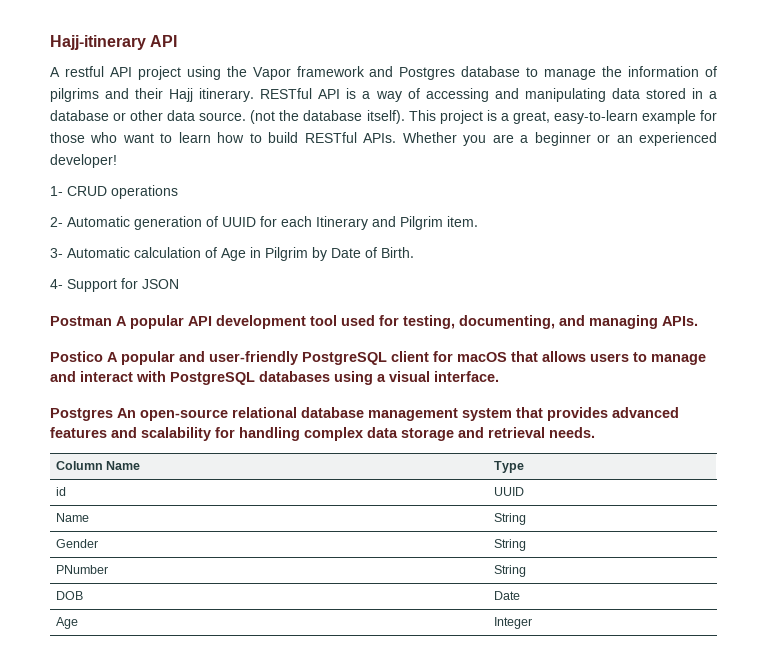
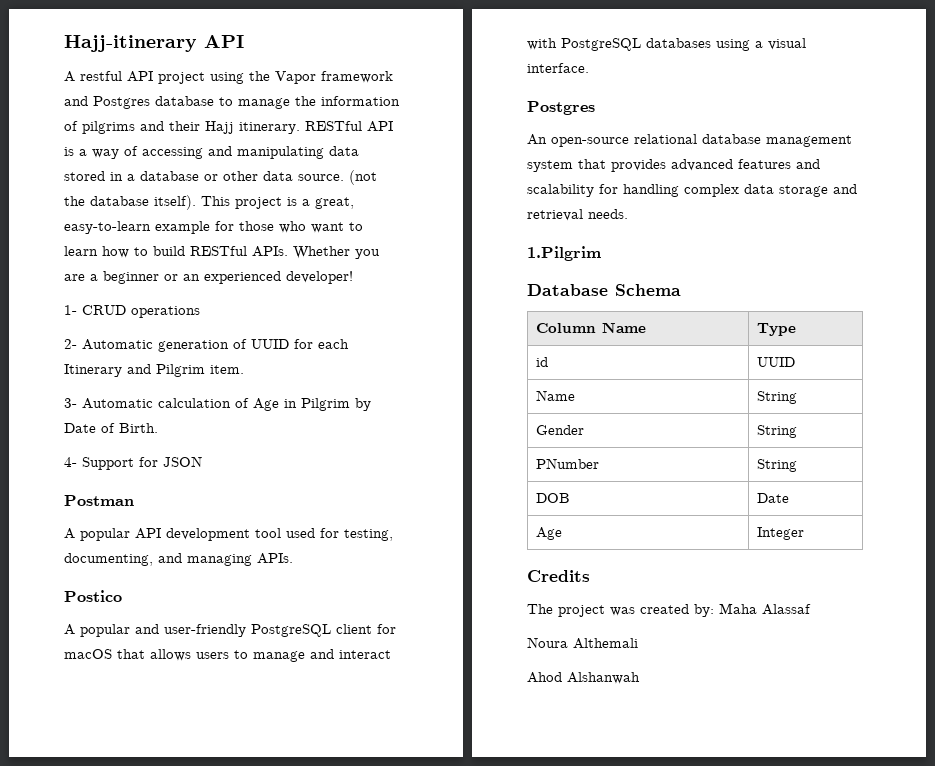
(112, 321) none -> (134, 500) //
(103, 356) none -> (122, 596) //
(113, 414) none -> (595, 108) //
(595, 432) none -> [527,246,601,261] [527,284,681,296] // 1.Pilgrim // Database Schema
(532, 623) none -> [527,570,590,582] [527,603,811,617] [527,637,638,649] [527,672,640,684] // Credits // The project was created by: Maha Alassaf // Noura Althemali // Ahod Alshanwah

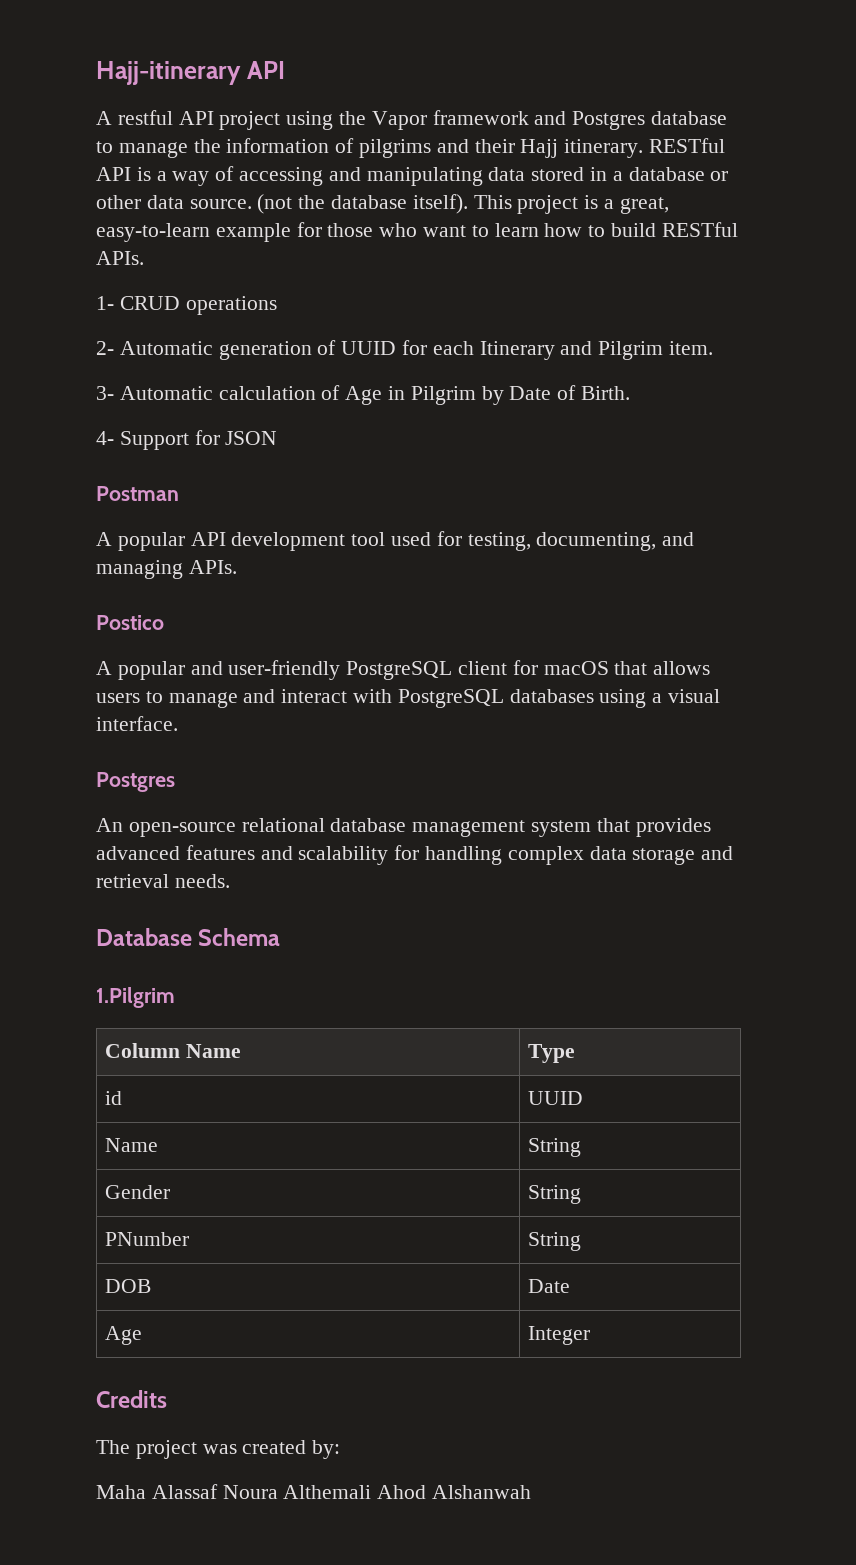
[293,246,380,259] [64,271,353,284] Whether you are a beginner or an experienced developer! -> (144, 258) none
[527,246,601,261] // 1.Pilgrim -> (230, 881) none
(681, 290) none -> [96,987,175,1008] // 1.Pilgrim
(714, 610) none -> (341, 1449) //
(811, 609) // -> (218, 1491) none
(638, 643) // -> (372, 1492) none

